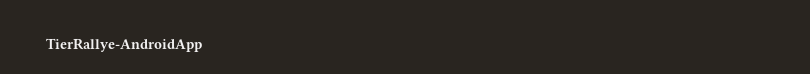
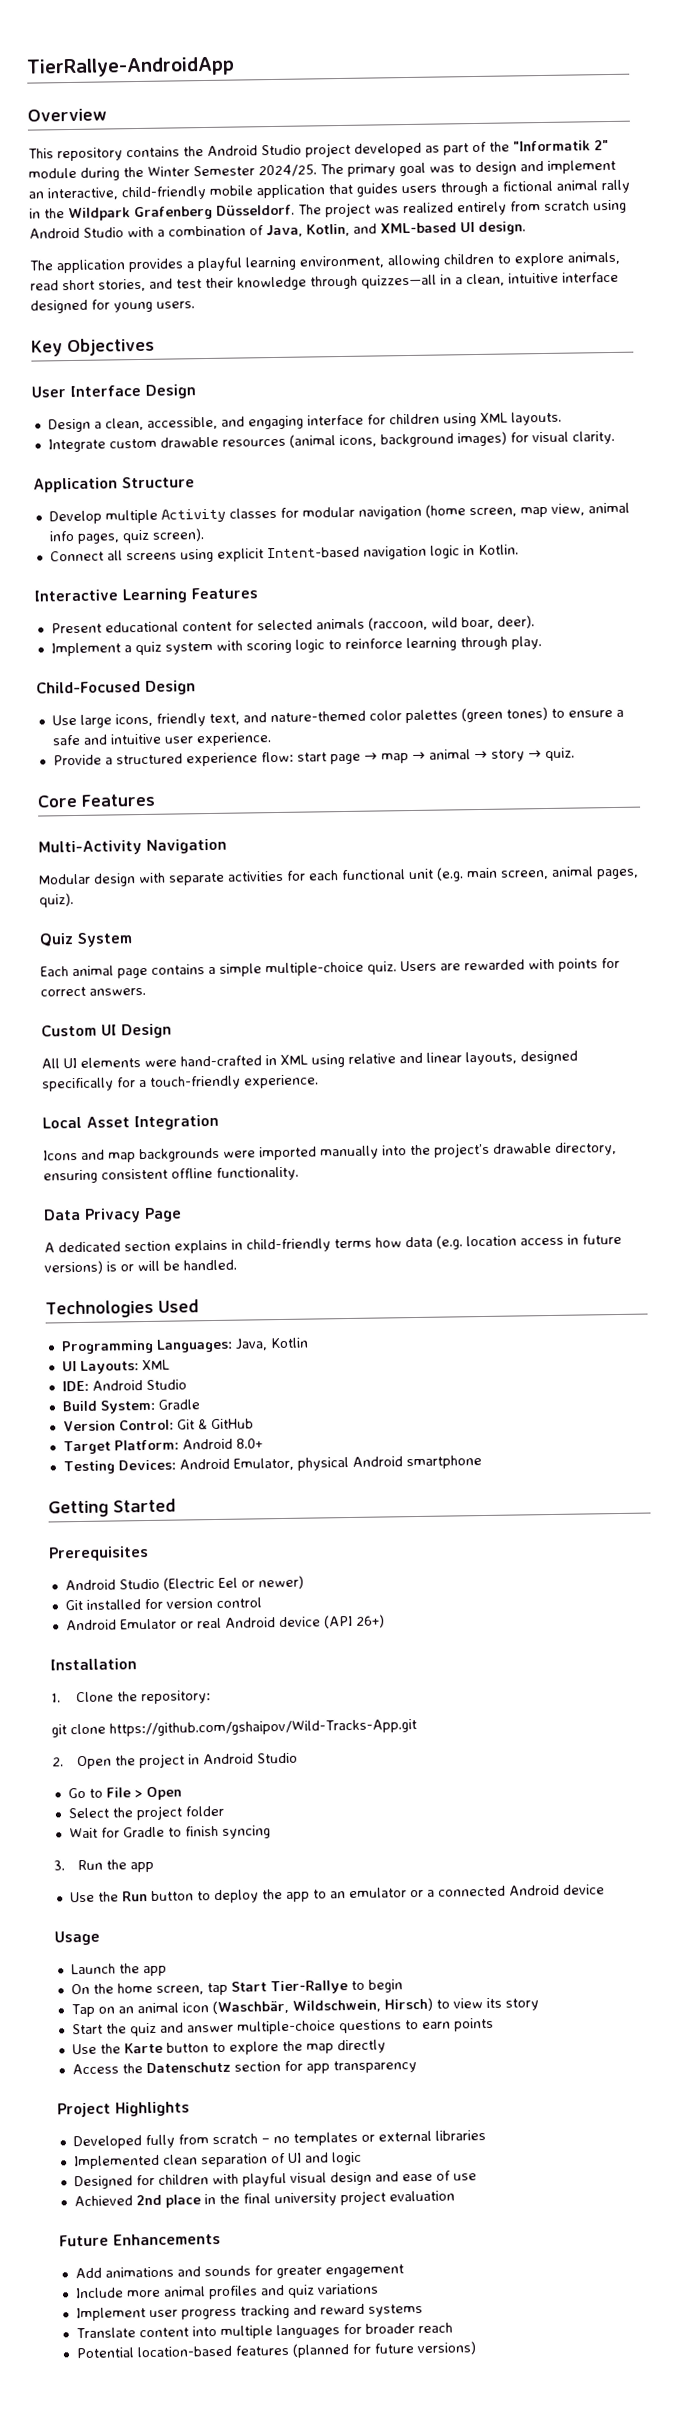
(202, 45) none -> [27,108,107,122] [28,140,609,162] [28,159,616,181] [28,179,630,201] [29,199,627,222] [29,221,526,239] [29,251,621,274] [30,271,619,292] [30,299,195,314] [31,337,155,357] [31,384,196,399] [47,411,562,433] [47,430,615,453] [33,476,195,493] [48,502,630,525] [48,528,205,544] [49,544,519,563] [34,587,258,604] [50,615,535,634] [50,636,542,657] [36,680,196,695] [51,706,624,728] [51,732,272,747] [52,747,575,767] [37,793,155,808] [38,838,227,856] [38,866,639,887] [39,893,74,908] [39,932,133,947] [40,957,620,979] [40,986,146,997] [41,1023,172,1039] [41,1050,578,1069] [42,1074,319,1092] [42,1114,219,1131] [43,1142,617,1163] [43,1166,299,1184] [43,1207,182,1223] [44,1233,622,1254] [44,1259,237,1275] [45,1299,199,1319] [60,1337,309,1355] [61,1359,170,1374] [61,1379,187,1392] [61,1399,200,1414] [62,1418,254,1432] [62,1438,263,1455] [62,1455,482,1475] [48,1498,176,1518] [48,1545,149,1562] [64,1575,304,1591] [64,1597,262,1611] [65,1614,385,1631] [50,1658,137,1671] [51,1690,212,1705] [51,1719,417,1738] [52,1752,299,1770] [67,1786,182,1801] [67,1805,224,1821] [68,1825,271,1839] [53,1859,155,1873] [69,1884,605,1904] [54,1930,100,1946] [70,1963,167,1977] [70,1979,403,1996] [70,1997,539,2018] [71,2017,494,2037] [71,2039,386,2055] [71,2060,417,2075] [57,2101,190,2118] [72,2130,486,2150] [73,2151,362,2170] [73,2170,477,2190] [73,2190,455,2208] [59,2233,221,2247] [74,2264,404,2279] [74,2283,379,2300] [75,2303,423,2322] [75,2322,453,2340] [75,2341,476,2359] // Overview // This repository contains the Android Studio project developed as part of the "Informatik 2" module during the Winter Semester 2024/25. The primary goal was to design and implement an interactive, child-friendly mobile application that guides users through a fictional animal rally in the Wildpark Grafenberg Düsseldorf. The project was realized entirely from scratch using Android Studio with a combination of Java, Kotlin, and XML-based UI design. // The application provides a playful learning environment, allowing children to explore animals, read short stories, and test their knowledge through quizzes—all in a clean, intuitive interface designed for young users. // Key Objectives // User Interface Design // Design a clean, accessible, and engaging interface for children using XML layouts. // Integrate custom drawable resources (animal icons, background images) for visual clarity. // Application Structure // Develop multiple Activity classes for modular navigation (home screen, map view, animal info pages, quiz screen). // Connect all screens using explicit Intent-based navigation logic in Kotlin. // Interactive Learning Features // Present educational content for selected animals (raccoon, wild boar, deer). // Implement a quiz system with scoring logic to reinforce learning through play. // Child-Focused Design // Use large icons, friendly text, and nature-themed color palettes (green tones) to ensure a safe and intuitive user experience. // Provide a structured experience flow: start page → map → animal → story → quiz. // Core Features // Multi-Activity Navigation // Modular design with separate activities for each functional unit (e.g. main screen, animal pages, quiz). // Quiz System // Each animal page contains a simple multiple-choice quiz. Users are rewarded with points for correct answers. // Custom UI Design // All UI elements were hand-crafted in XML using relative and linear layouts, designed specifically for a touch-friendly experience. // Local Asset Integration // Icons and map backgrounds were imported manually into the project’s drawable directory, ensuring consistent offline functionality. // Data Privacy Page // A dedicated section explains in child-friendly terms how data (e.g. location access in future versions) is or will be handled. // Technologies Used // Programming Languages: Java, Kotlin // UI Layouts: XML // IDE: Android Studio // Build System: Gradle // Version Control: Git & GitHub // Target Platform: Android 8.0+ // Testing Devices: Android Emulator, physical Android smartphone // Getting Started // Prerequisites // Android Studio (Electric Eel or newer) // Git installed for version control // Android Emulator or real Android device (API 26+) // Installation // 1. Clone the repository: // git clone https://github.com/gshaipov/Wild-Tracks-App.git // 2. Open the project in Android Studio // Go to File > Open // Select the project folder // Wait for Gradle to finish syncing // 3. Run the app // Use the Run button to deploy the app to an emulator or a connected Android device // Usage // Launch the app // On the home screen, tap Start Tier-Rallye to begin // Tap on an animal icon (Waschbär, Wildschwein, Hirsch) to view its story // Start the quiz and answer multiple-choice questions to earn points // Use the Karte button to explore the map directly // Access the Datenschutz section for app transparency // Project Highlights // Developed fully from scratch – no templates or external libraries // Implemented clean separation of UI and logic // Designed for children with playful visual design and ease of use // Achieved 2nd place in the final university project evaluation // Future Enhancements // Add animations and sounds for greater engagement // Include more animal profiles and quiz variations // Implement user progress tracking and reward systems // Translate content into multiple languages for broader reach // Potential location-based features (planned for future versions)

